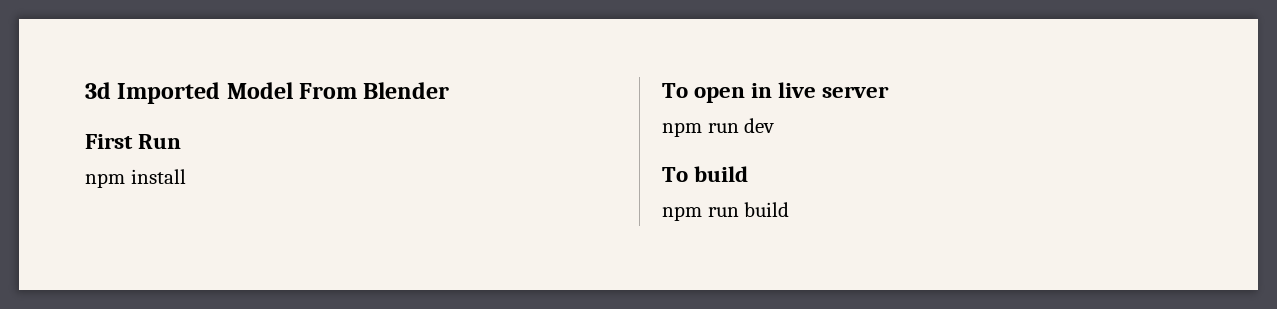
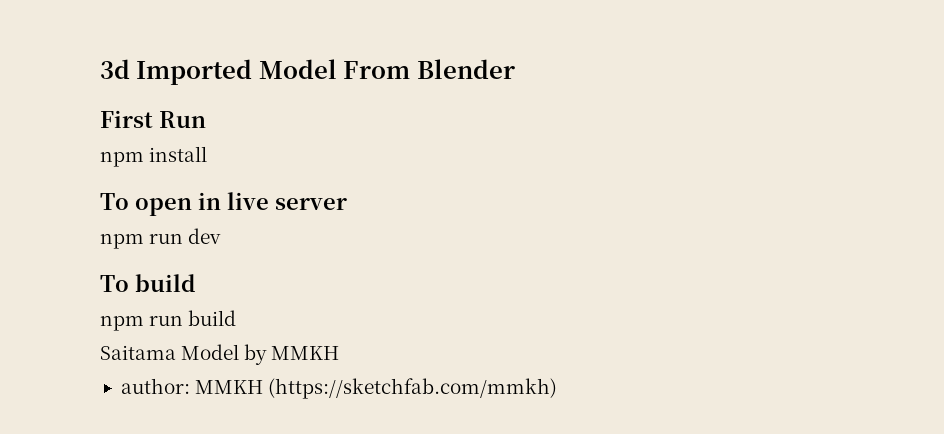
(790, 209) none -> [100,344,340,365] [120,378,558,399] // Saitama Model by MMKH // author: MMKH (https://sketchfab.com/mmkh)

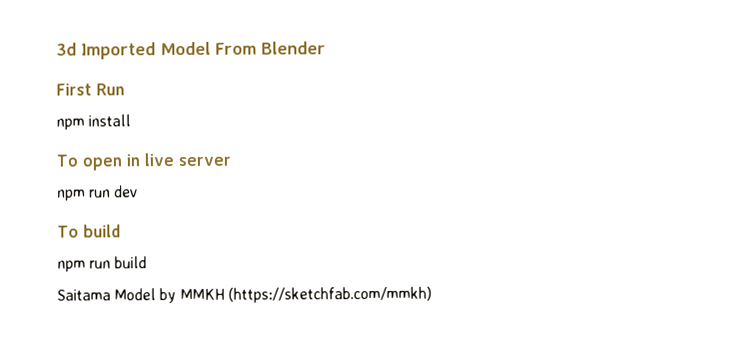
[120,378,264,394] // author: MMKH -> (225, 294) none

